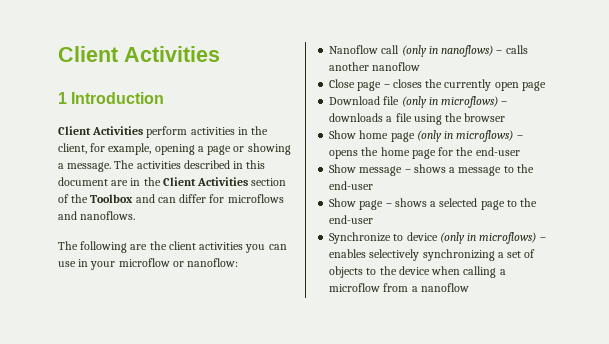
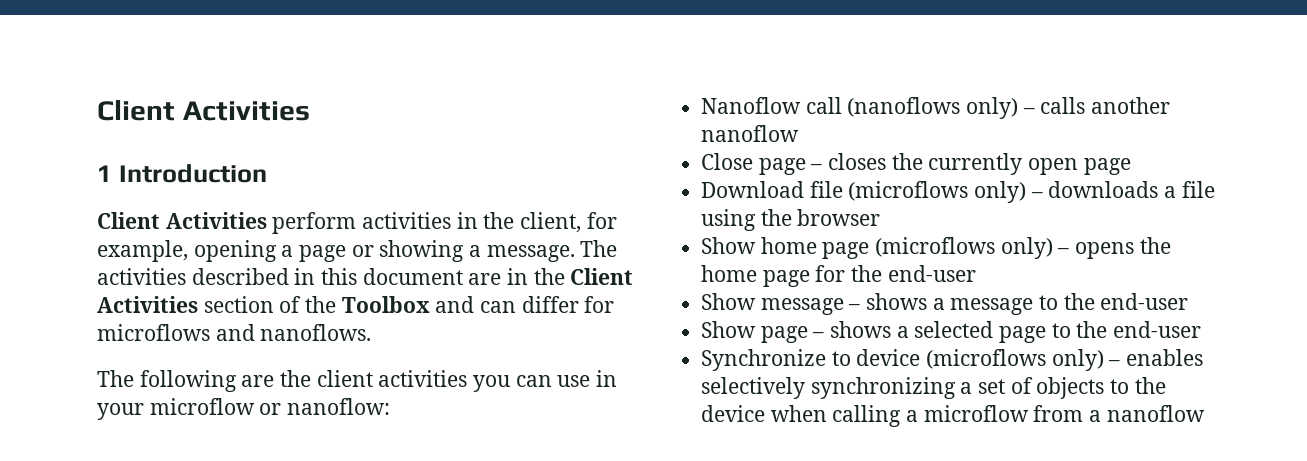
[401,45,494,57] (only in nanoflows) -> [847,97,1019,119] (nanoflows only)
[401,96,499,108] (only in microflows) -> [848,181,1027,203] (microflows only)
[416,130,514,142] (only in microflows) -> [875,237,1053,259] (microflows only)
[439,232,537,244] (only in microflows) -> [926,349,1104,371] (microflows only)

